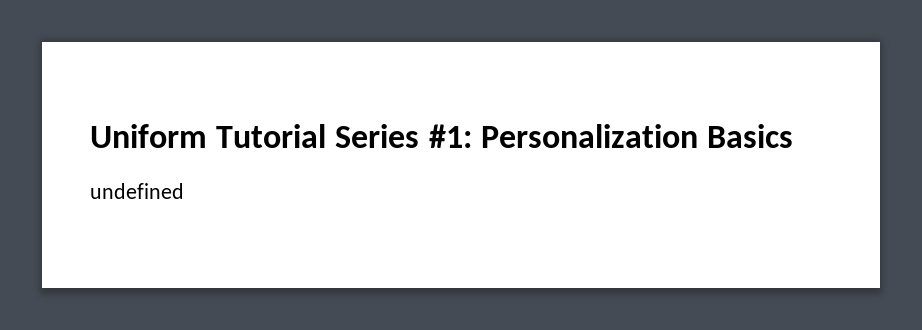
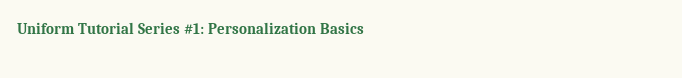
[90,183,184,199] // undefined -> (364, 28) none

